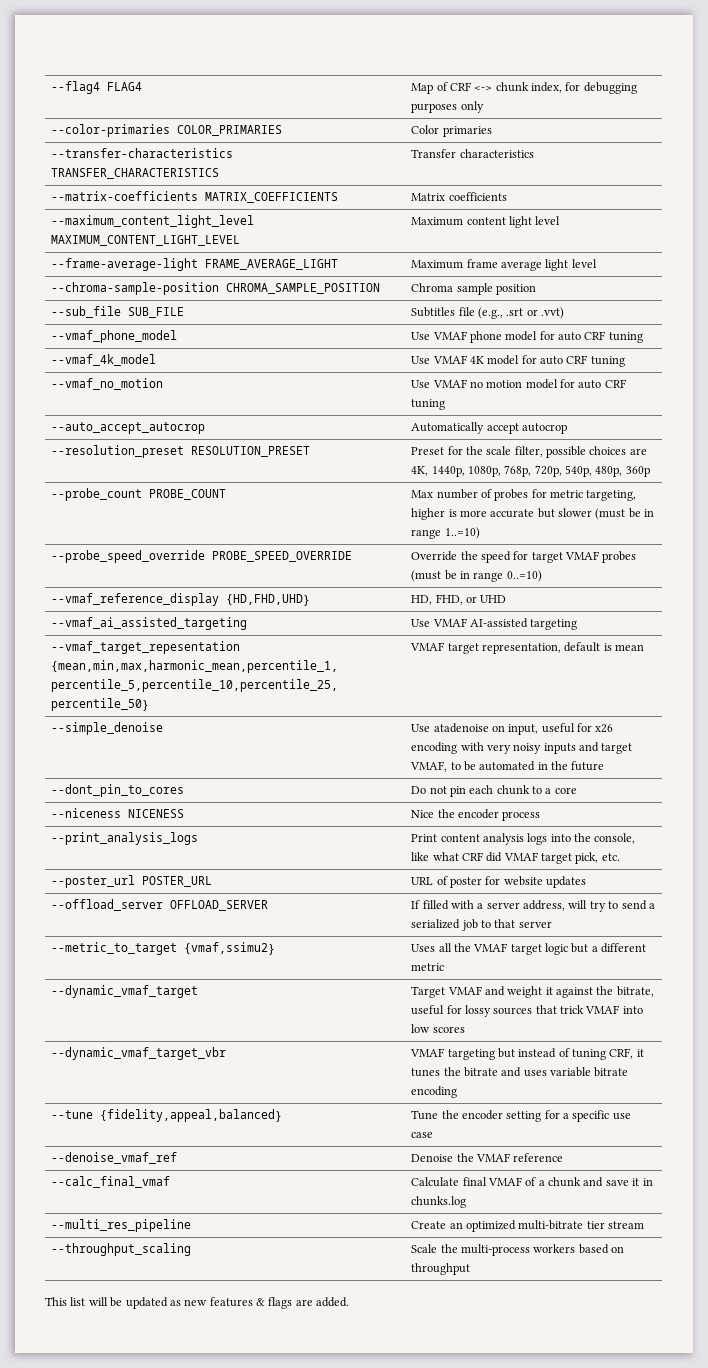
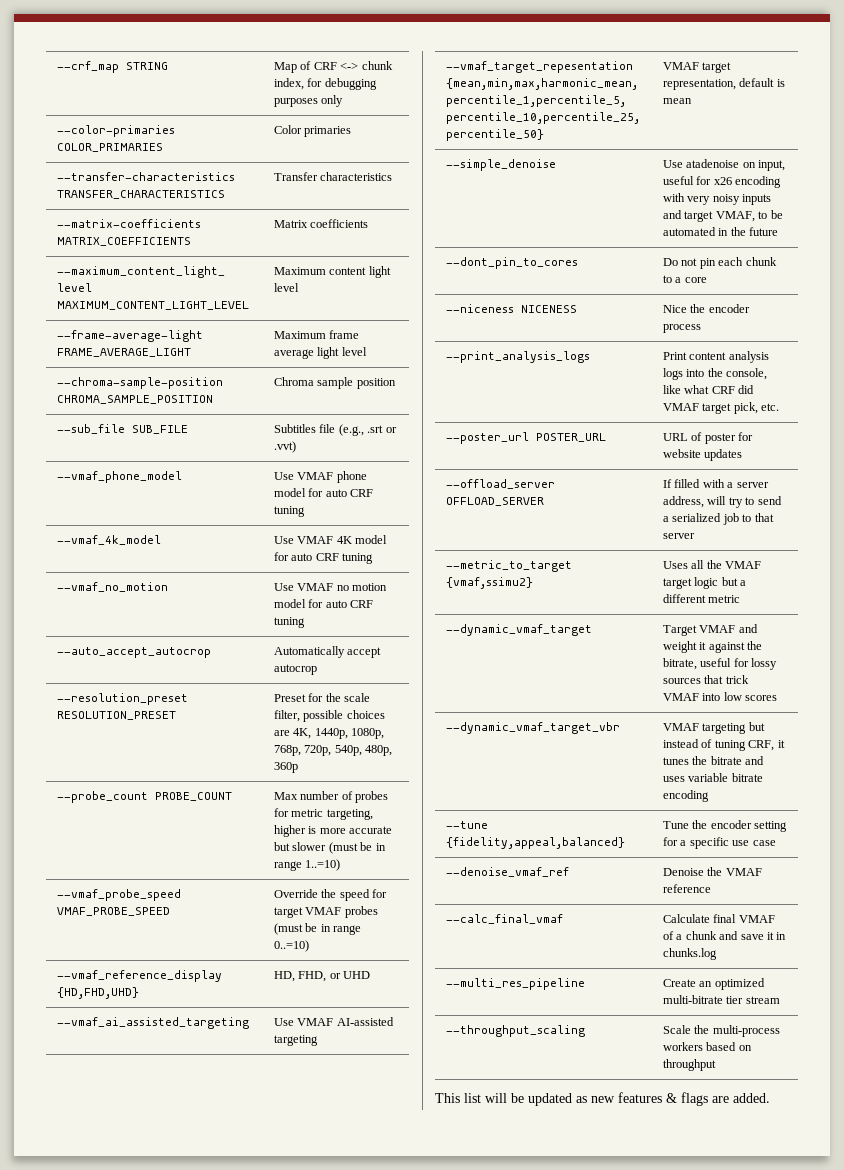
[51,81,143,94] --flag4 FLAG4 -> [57,61,169,73] --crf_map STRING
[51,550,353,563] --probe_speed_override PROBE_SPEED_OVERRIDE -> [57,889,182,901] [57,907,171,916] --vmaf_probe_speed VMAF_PROBE_SPEED

